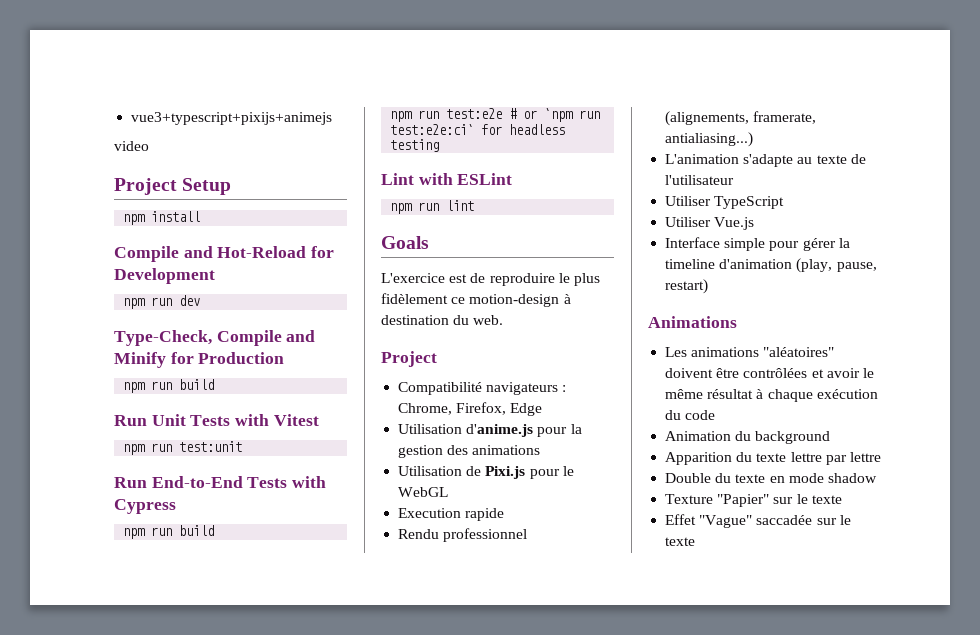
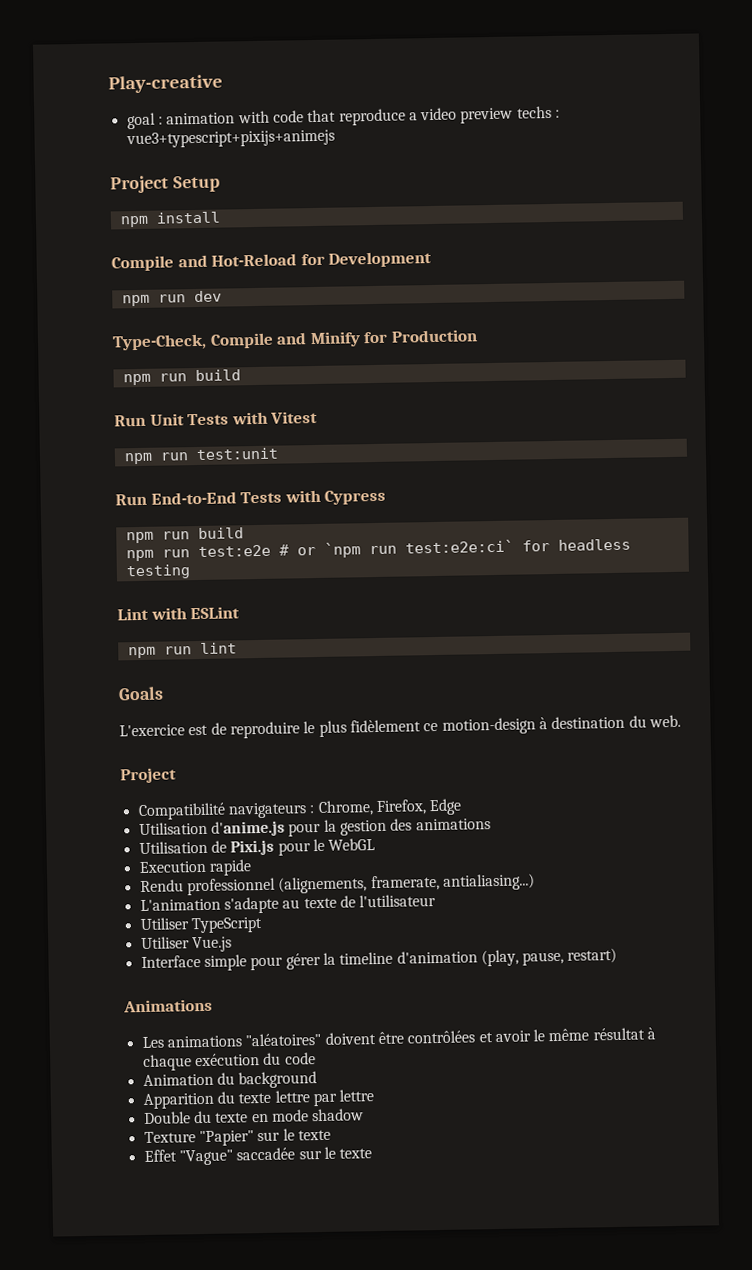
(131, 118) none -> [108,74,223,94] [126,105,561,130] Play-creative // goal : animation with code that reproduce a video preview techs :
[114,141,149,151] // video -> (335, 139) none

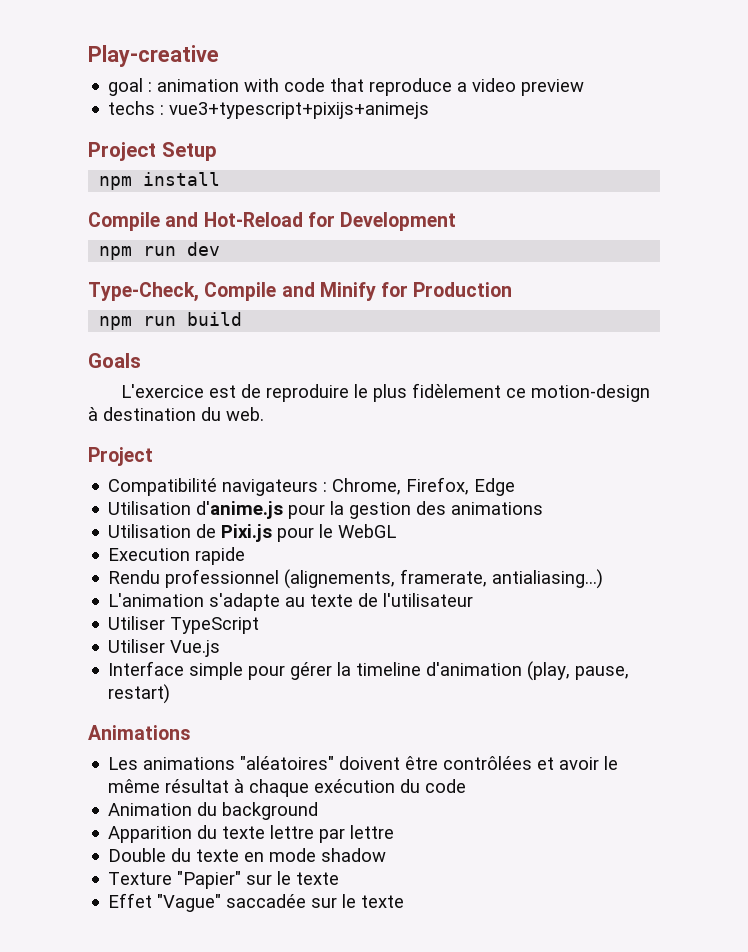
(514, 115) none -> (585, 87) //
[114,410,319,427] [123,447,279,465] [115,489,387,506] [125,527,244,544] [125,538,631,562] [125,564,191,580] [117,606,241,621] [127,642,237,659] // Run Unit Tests with Vitest // npm run test:unit // Run End-to-End Tests with Cypress // npm run build // npm run test:e2e # or `npm run test:e2e:ci` for headless testing // Lint with ESLint // npm run lint -> (243, 319) none

